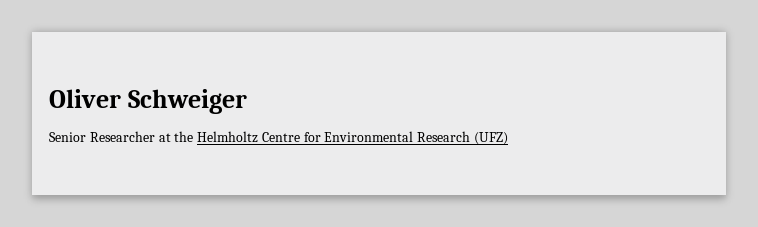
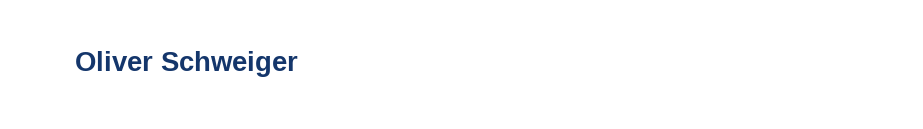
[49,131,509,145] // Senior Researcher at the Helmholtz Centre for Environmental Research (UFZ) -> (298, 64) none

